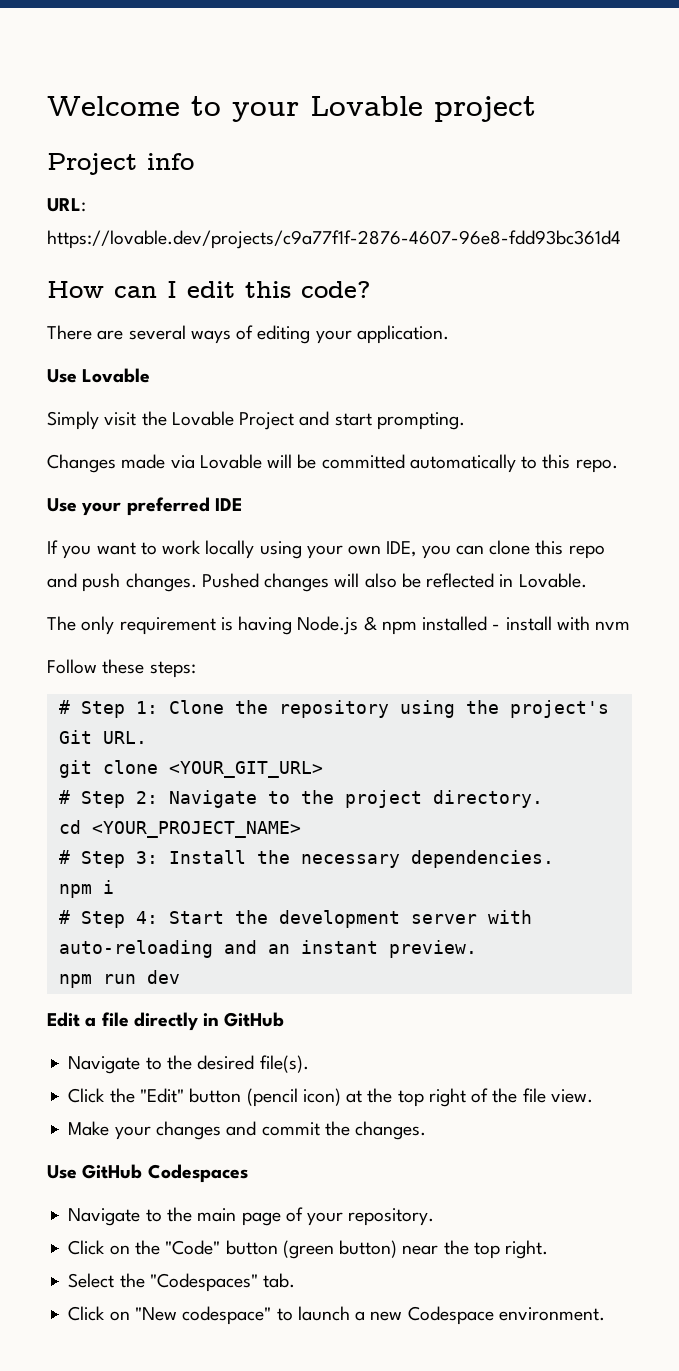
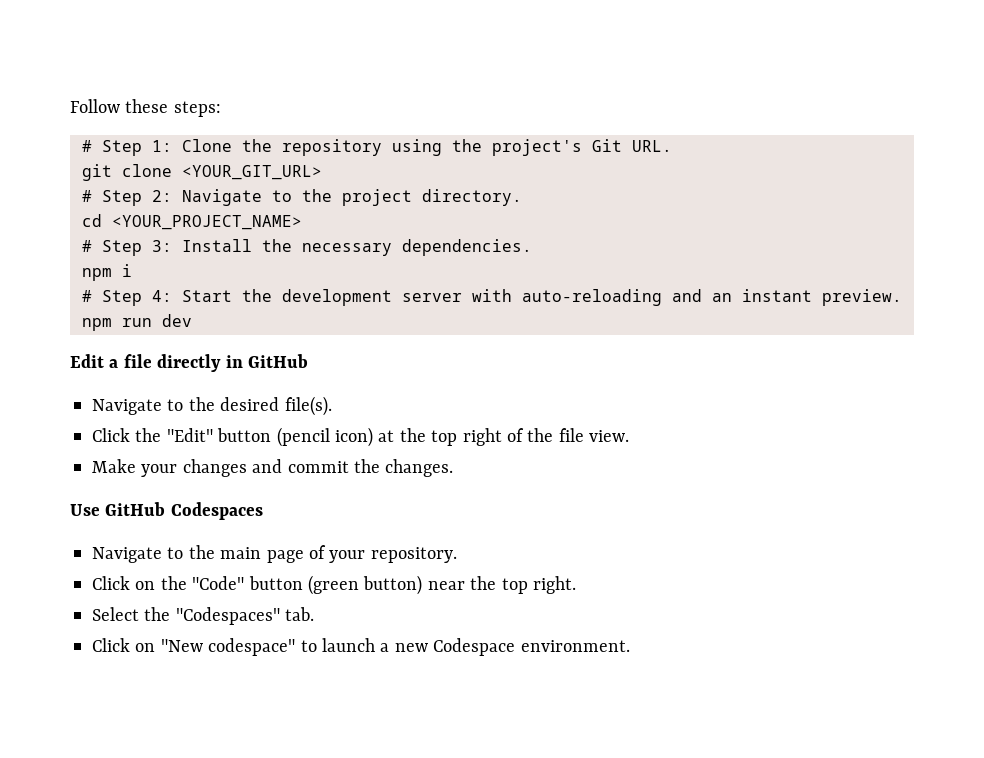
[47,96,536,122] [47,153,194,175] [47,198,86,212] [47,230,621,249] [47,281,371,298] [47,325,449,344] [47,368,151,383] [47,411,465,430] [47,454,618,473] [47,497,242,516] [47,540,605,559] [47,573,587,592] [47,616,631,635] Welcome to your Lovable project // Project info // URL: https://lovable.dev/projects/c9a77f1f-2876-4607-96e8-fdd93bc361d4 // How can I edit this code? // There are several ways of editing your application. // Use Lovable // Simply visit the Lovable Project and start prompting. // Changes made via Lovable will be committed automatically to this repo. // Use your preferred IDE // If you want to work locally using your own IDE, you can clone this repo and push changes. Pushed changes will also be reflected in Lovable. // The only requirement is having Node.js & npm installed - install with nvm // -> (70, 106) none

